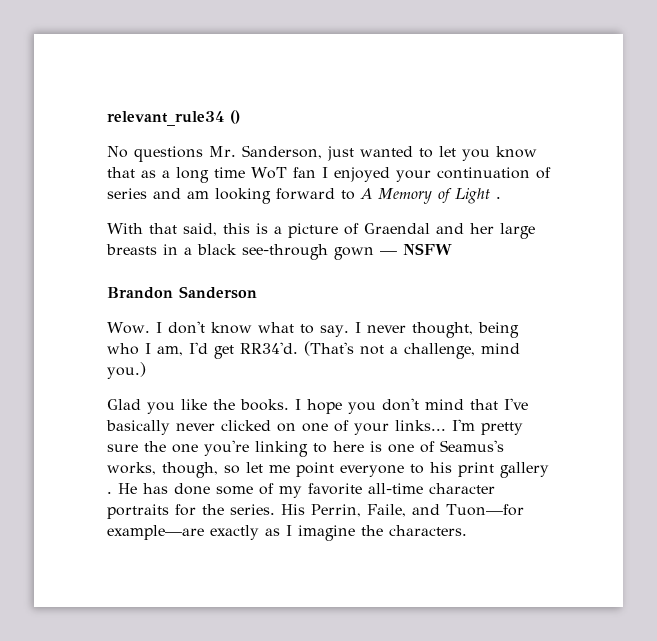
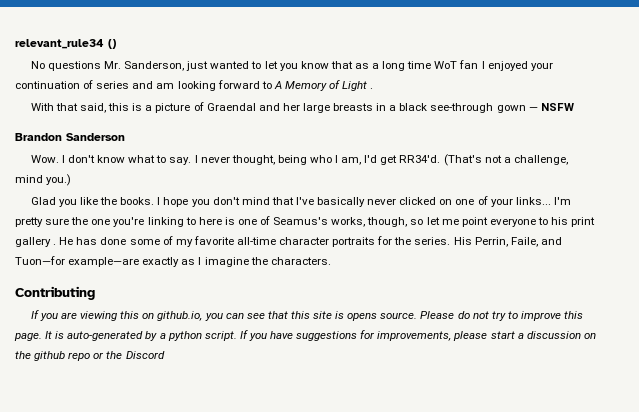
(467, 530) none -> [15,286,95,300] [30,310,584,321] [14,330,596,341] [15,351,165,361] // Contributing // If you are viewing this on github.io, you can see that this site is opens source. Please do not try to improve this page. It is auto-generated by a python script. If you have suggestions for improvements, please start a discussion on the github repo or the Discord

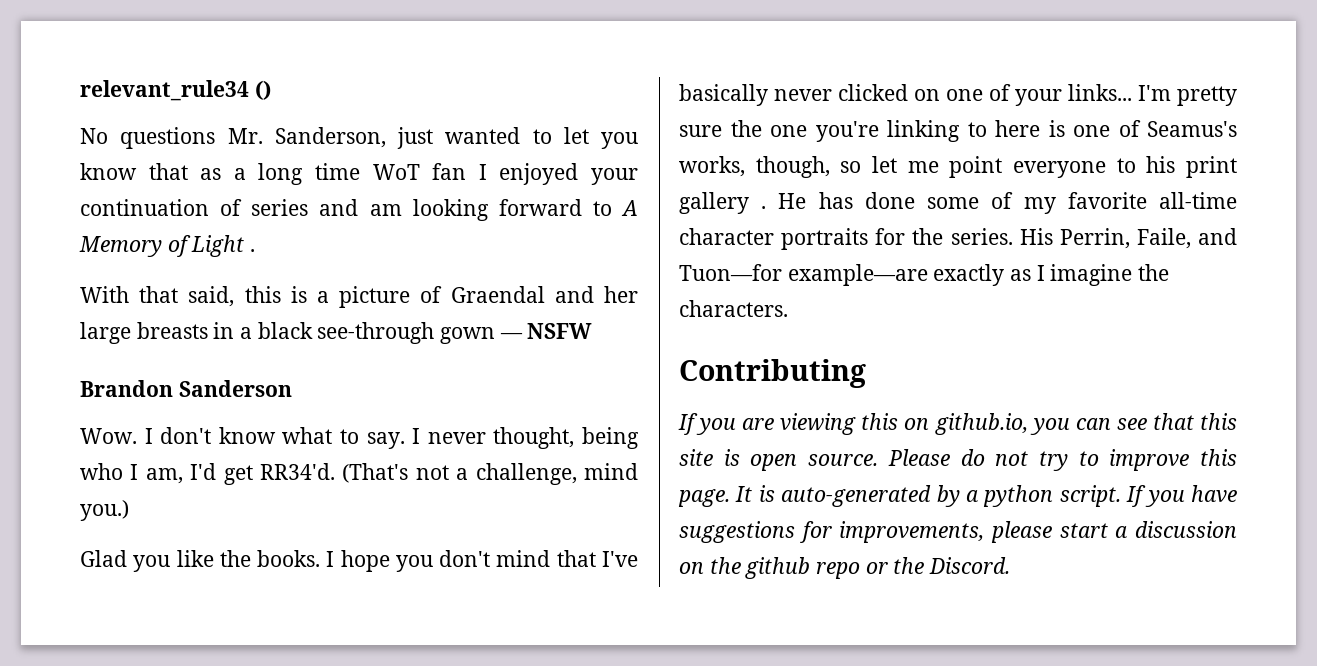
[347,313,378,321] opens -> [750,454,798,471] open
[125,351,165,359] Discord -> [929,557,1011,574] Discord.

